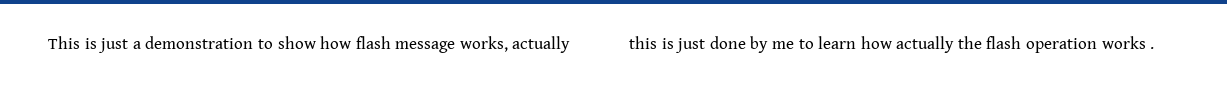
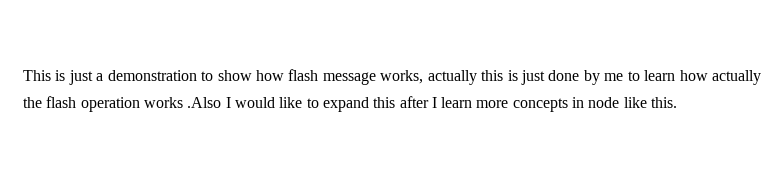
[1150,47,1155,49] . -> [187,96,678,112] .Also I would like to expand this after I learn more concepts in node like this.

